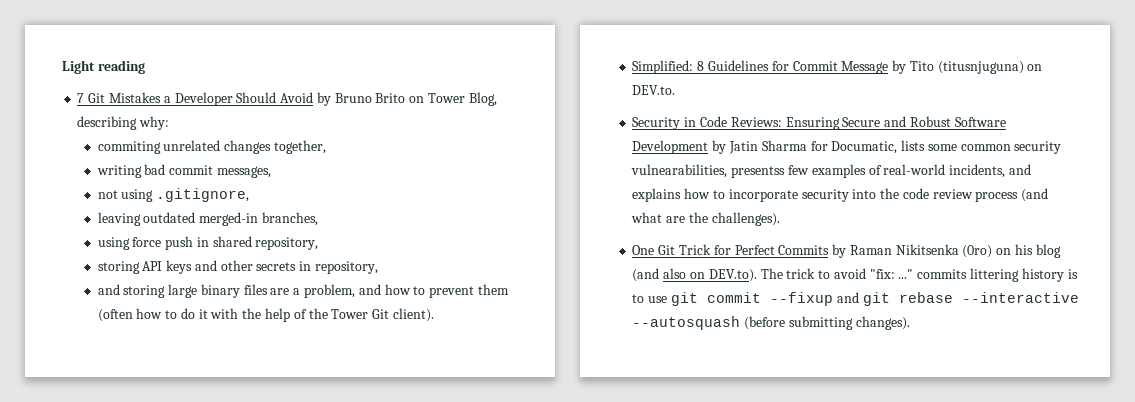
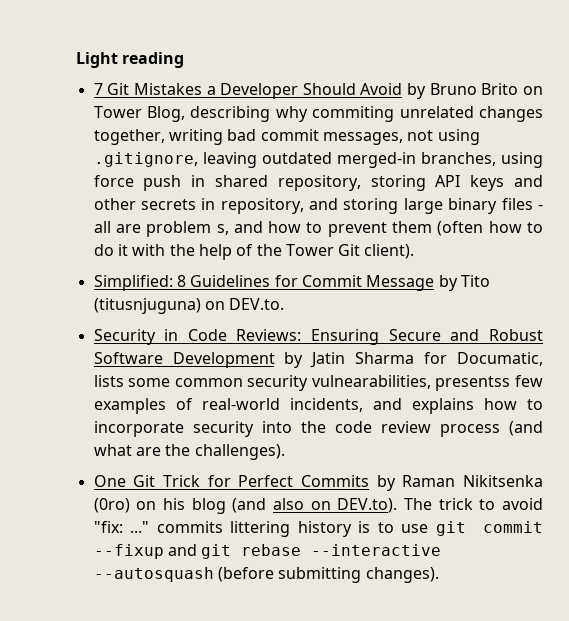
[139,116,170,130] why: // -> [275,106,308,122] why
(326, 147) // -> (165, 137) none
(271, 172) // -> (403, 138) none
(250, 195) // -> (198, 159) none
(318, 219) // -> (496, 159) none
(319, 243) // -> (361, 183) none
(378, 267) // -> (304, 206) none
[270,284,355,298] are a problem, -> [538,204,543,210] [93,221,229,237] - all are problem s,

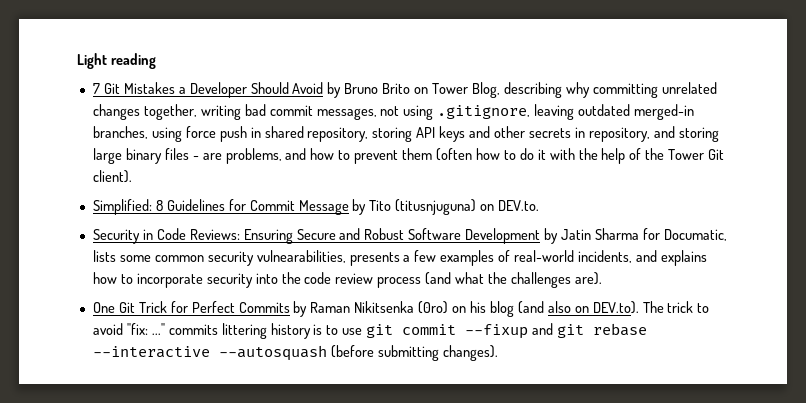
[312,106,395,122] commiting -> [592,83,658,98] committing
[93,221,229,237] all are problem s, -> [202,148,282,164] are problems,
[435,376,511,391] presentss -> [349,252,411,266] presents a
[135,444,285,460] are the challenges). -> [488,272,602,288] the challenges are).

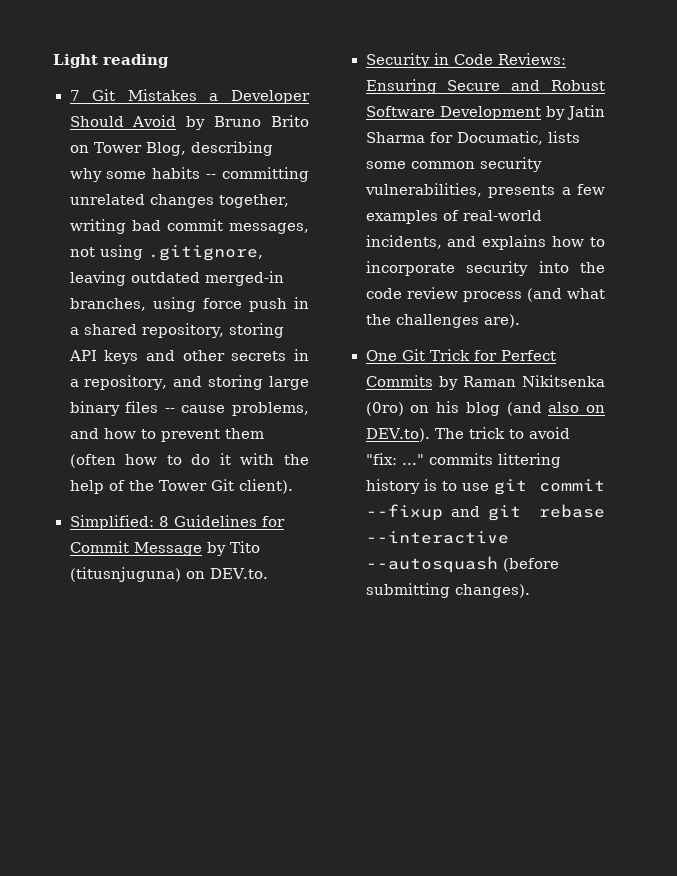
(590, 90) none -> [106,167,217,179] some habits --
(261, 132) none -> [69,327,79,335] a
(585, 132) none -> [69,379,79,387] a
[192,153,222,160] - are -> [164,405,226,413] -- cause
[256,250,346,263] vulnearabilities, -> [364,183,482,197] vulnerabilities,

